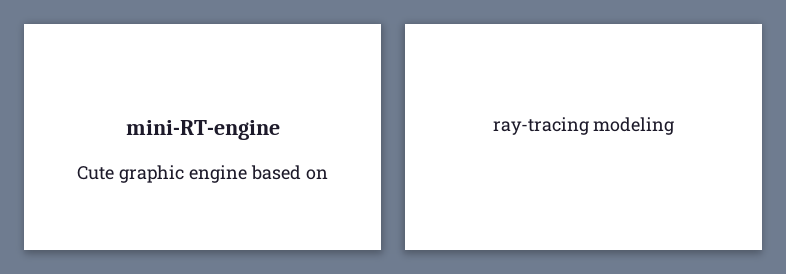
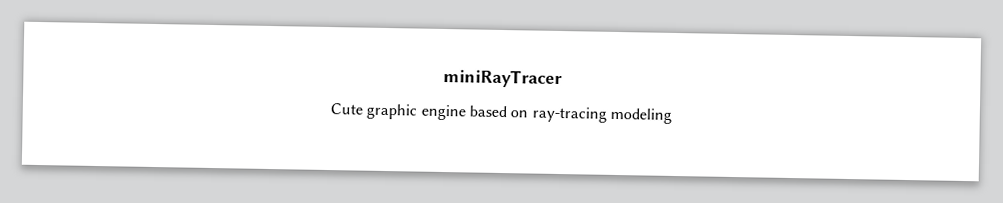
[125,120,280,140] mini-RT-engine -> [442,68,563,89] miniRayTracer

